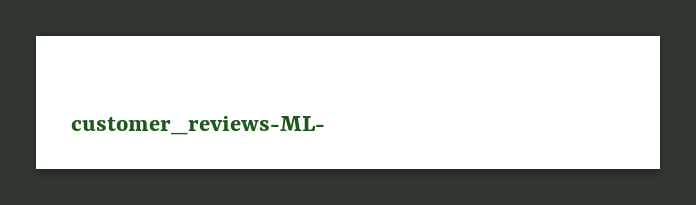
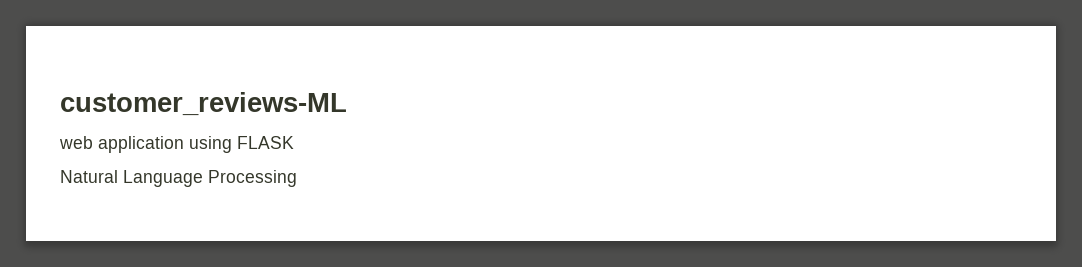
[71,116,325,135] customer_reviews-ML- -> [60,92,347,116] [59,136,294,153] [60,170,297,187] customer_reviews-ML // web application using FLASK // Natural Language Processing

